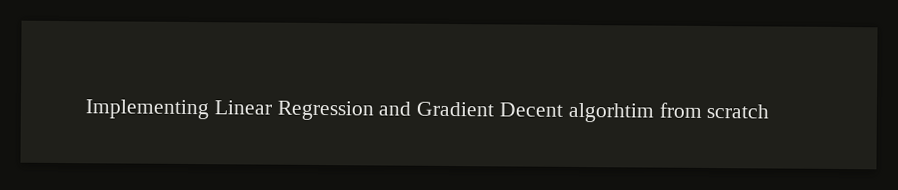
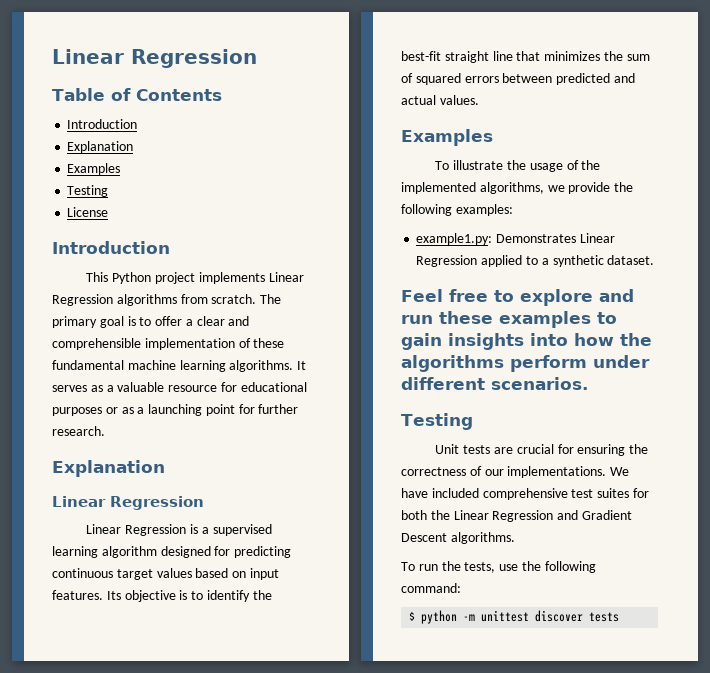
[85,99,770,123] Implementing Linear Regression and Gradient Decent algorhtim from scratch -> [52,49,257,68] [52,88,222,101] [67,119,138,129] [67,141,134,153] [67,163,121,175] [67,185,109,197] [67,207,109,217] [52,241,170,254] [86,272,304,284] [52,294,282,306] [52,316,250,328] [52,338,285,350] [52,360,307,372] [52,382,307,392] [52,404,299,416] [52,426,105,436] [52,460,165,477] [52,496,204,510] [86,524,272,536] [52,546,292,558] [52,568,279,580] [52,590,272,602] [401,51,650,63] [401,73,635,85] [401,95,479,105] [401,129,493,146] [435,160,601,172] [401,182,634,194] [401,204,513,216] [416,233,615,245] [416,255,655,267] [401,289,634,306] [401,311,617,328] [401,333,652,350] [401,355,650,372] [401,377,588,390] [401,413,473,430] [435,444,649,456] [401,466,630,478] [401,488,649,500] [401,510,632,522] [401,532,515,544] [401,561,596,573] [401,583,461,593] [409,610,620,624] Linear Regression // Table of Contents // Introduction // Explanation // Examples // Testing // License // Introduction // This Python project implements Linear Regression algorithms from scratch. The primary goal is to offer a clear and comprehensible implementation of these fundamental machine learning algorithms. It serves as a valuable resource for educational purposes or as a launching point for further research. // Explanation // Linear Regression // Linear Regression is a supervised learning algorithm designed for predicting continuous target values based on input features. Its objective is to identify the best-fit straight line that minimizes the sum of squared errors between predicted and actual values. // Examples // To illustrate the usage of the implemented algorithms, we provide the following examples: // example1.py: Demonstrates Linear Regression applied to a synthetic dataset. // Feel free to explore and run these examples to gain insights into how the algorithms perform under different scenarios. // Testing // Unit tests are crucial for ensuring the correctness of our implementations. We have included comprehensive test suites for both the Linear Regression and Gradient Descent algorithms. // To run the tests, use the following command: // $ python -m unittest discover tests

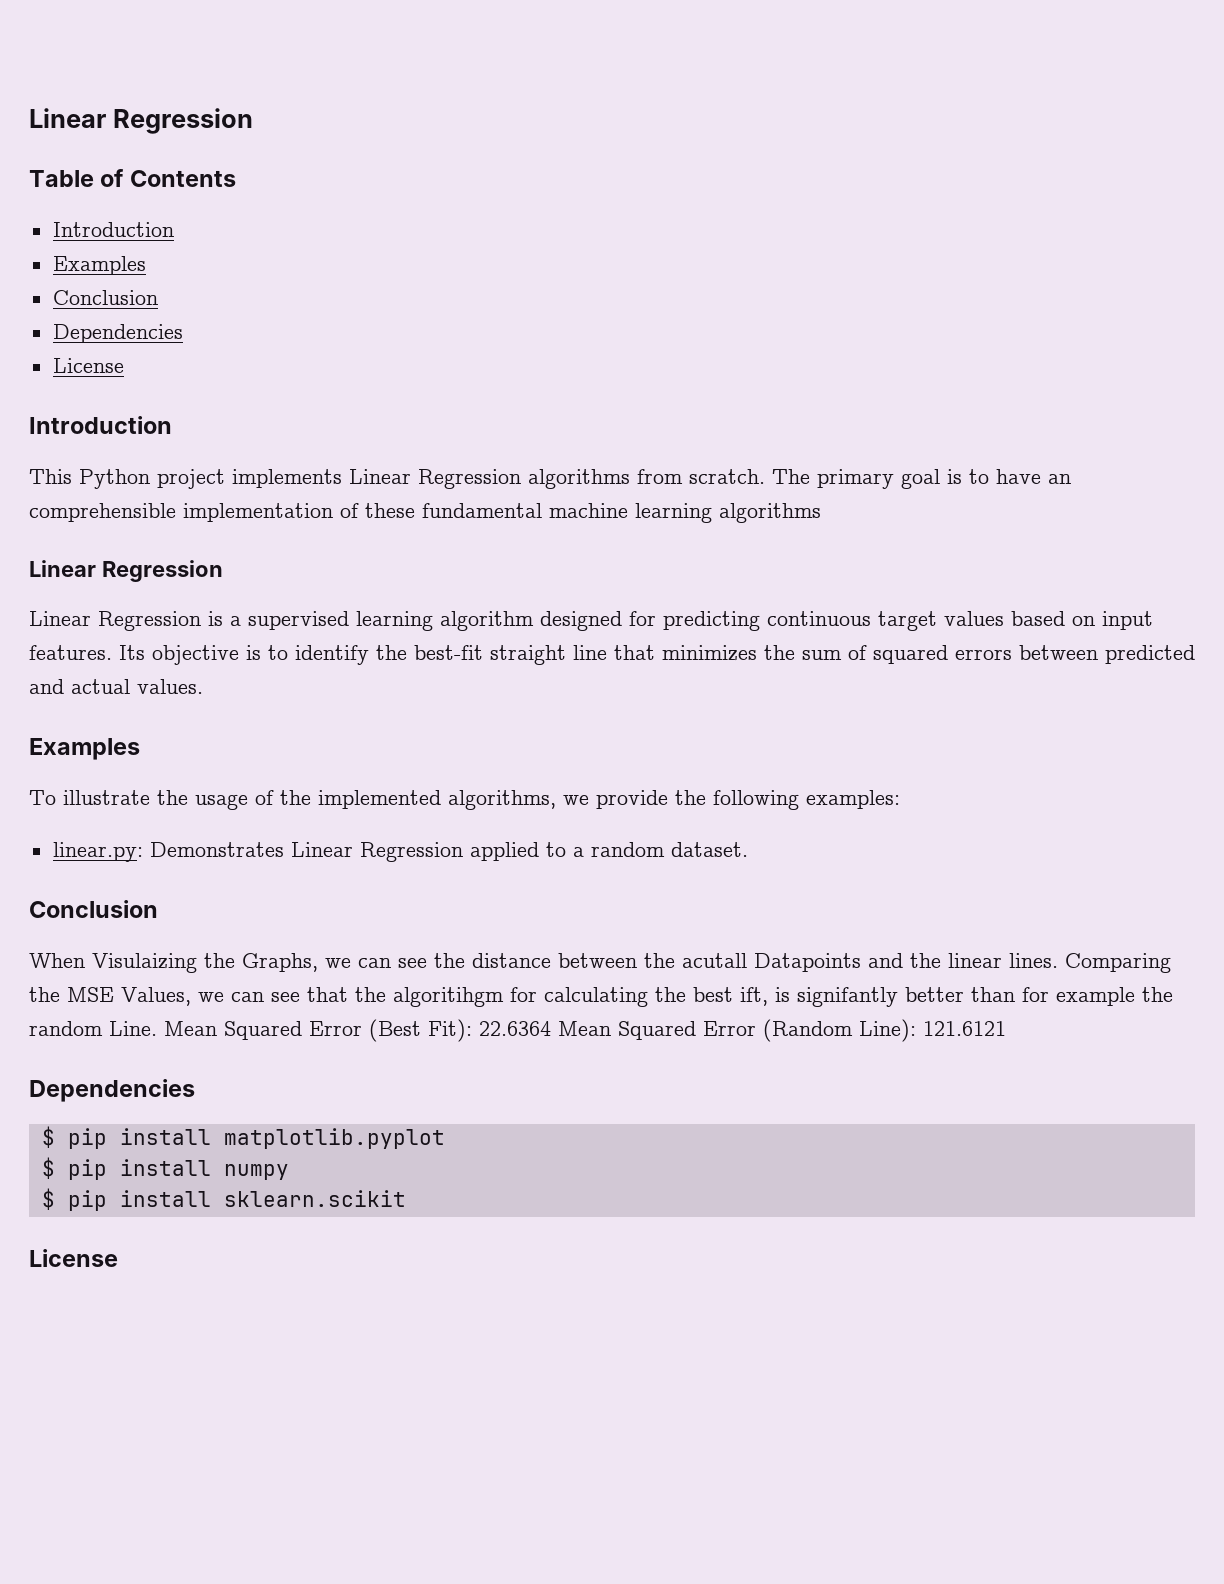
[67,141,134,153] [67,163,121,175] [67,185,109,197] // Explanation // Examples // Testing -> [52,256,146,275] [52,290,158,305] [52,324,183,343] // Examples // Conclusion // Dependencies
[155,316,250,326] offer a clear and -> [996,469,1071,484] have an
[229,360,307,372] [52,382,307,392] [52,404,299,416] [52,426,105,436] [52,460,165,477] algorithms. It serves as a valuable resource for educational purposes or as a launching point for further research. // Explanation -> [719,503,821,523] algorithms
[416,233,493,245] example1.py: -> [52,842,143,862] linear.py:
[552,255,604,267] synthetic -> [590,842,665,857] random
[401,289,634,306] [401,311,617,328] [401,333,652,350] [401,355,650,372] [401,377,588,390] [401,413,473,430] [435,444,649,456] [401,466,630,478] [401,488,649,500] [401,510,632,522] [401,532,515,544] [401,561,596,573] [401,583,461,593] [409,610,620,624] Feel free to explore and run these examples to gain insights into how the algorithms perform under different scenarios. // Testing // Unit tests are crucial for ensuring the correctness of our implementations. We have included comprehensive test suites for both the Linear Regression and Gradient Descent algorithms. // To run the tests, use the following command: // $ python -m unittest discover tests -> [29,900,158,918] [29,953,1171,973] [29,987,1173,1007] [29,1019,1006,1042] [29,1079,195,1102] [41,1126,445,1149] [41,1157,289,1180] [41,1188,406,1211] [29,1249,118,1267] Conclusion // When Visulaizing the Graphs, we can see the distance between the acutall Datapoints and the linear lines. Comparing the MSE Values, we can see that the algoritihgm for calculating the best ift, is signifantly better than for example the random Line. Mean Squared Error (Best Fit): 22.6364 Mean Squared Error (Random Line): 121.6121 // Dependencies // $ pip install matplotlib.pyplot // $ pip install numpy // $ pip install sklearn.scikit // License

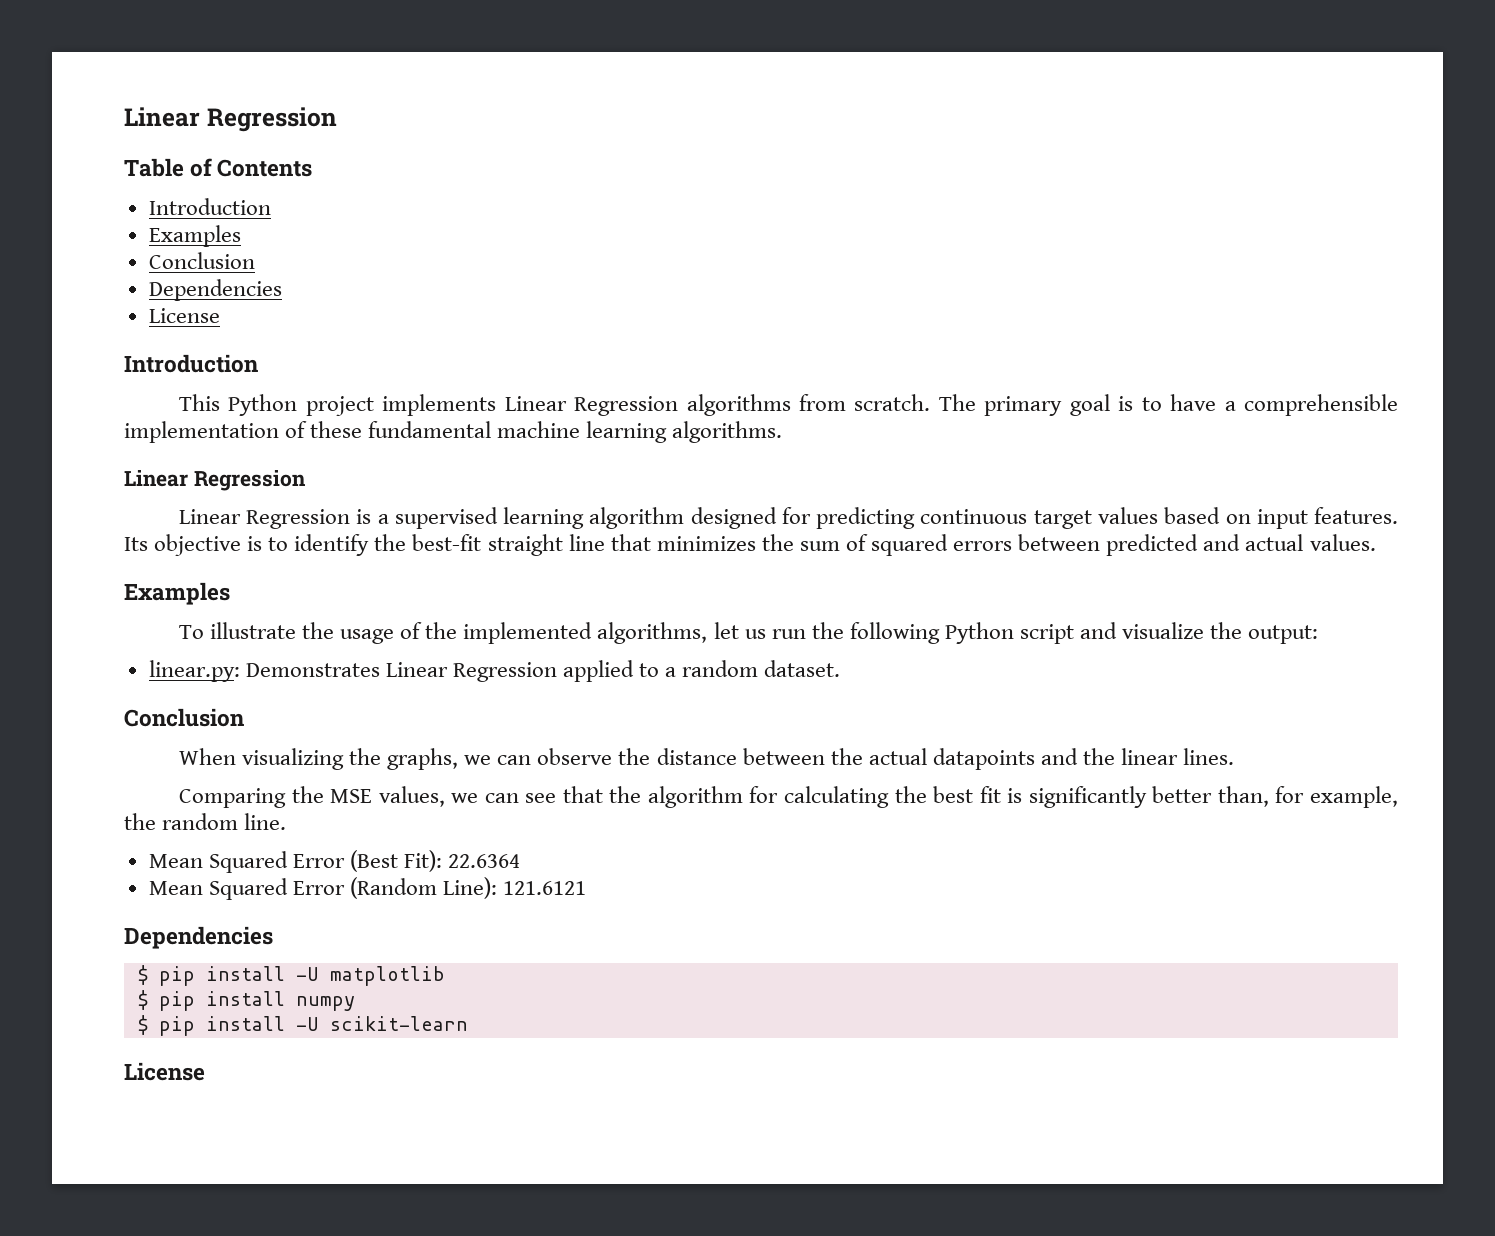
[1048,474,1071,484] an -> [1224,401,1236,411] a
[719,503,821,523] algorithms -> [672,421,783,443] algorithms.
[563,790,900,810] we provide the following examples: -> [713,622,1319,644] let us run the following Python script and visualize the output:
[92,953,427,973] Visulaizing the Graphs, we can see -> [242,748,613,770] visualizing the graphs, we can observe
[682,953,861,972] acutall Datapoints -> [868,748,1035,770] actual datapoints
(1058, 960) none -> (1235, 756) //
[121,987,191,1006] Values, -> [378,786,445,807] values,
[393,987,504,1007] algoritihgm -> [647,786,743,808] algorithm
[740,987,1135,1007] ift, is signifantly better than for example -> [979,786,1398,808] fit is significantly better than, for example,
[109,1021,157,1036] Line. -> [244,813,287,830] line. //
(551, 1028) none -> (521, 861) //
[223,1128,445,1149] matplotlib.pyplot -> [295,966,445,986] -U matplotlib
[223,1190,406,1207] sklearn.scikit -> [295,1016,468,1031] -U scikit-learn

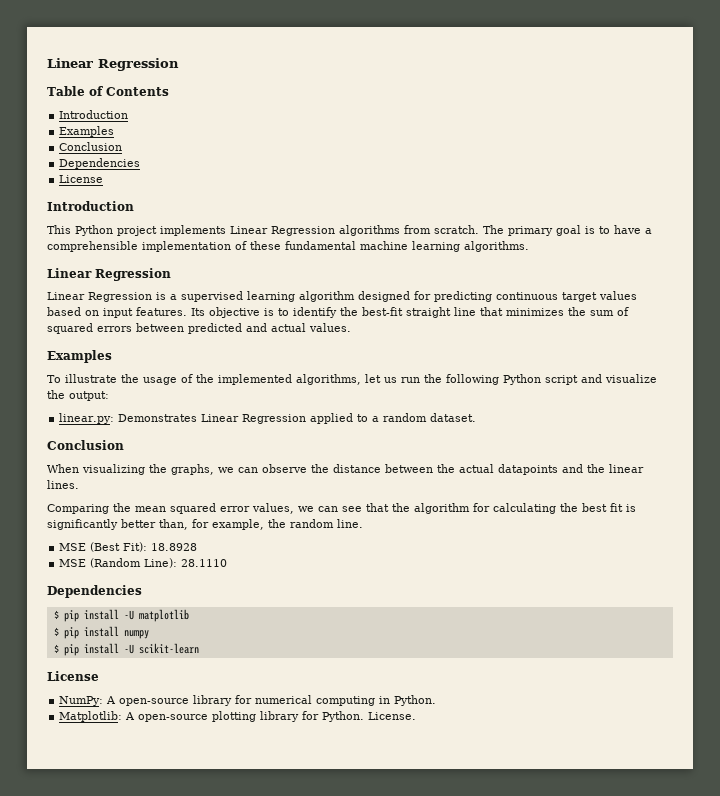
[330,789,373,803] MSE -> [135,503,250,514] mean squared error
[148,850,521,873] [148,878,345,900] Mean Squared Error (Best Fit): 22.6364 // Mean Squared Error -> [59,542,198,552] [59,559,87,567] MSE (Best Fit): 18.8928 // MSE
[503,881,587,895] 121.6121 -> [181,559,228,567] 28.1110
(205, 1071) none -> [59,695,437,706] [59,711,417,722] // NumPy: A open-source library for numerical computing in Python. // Matplotlib: A open-source plotting library for Python. License.

